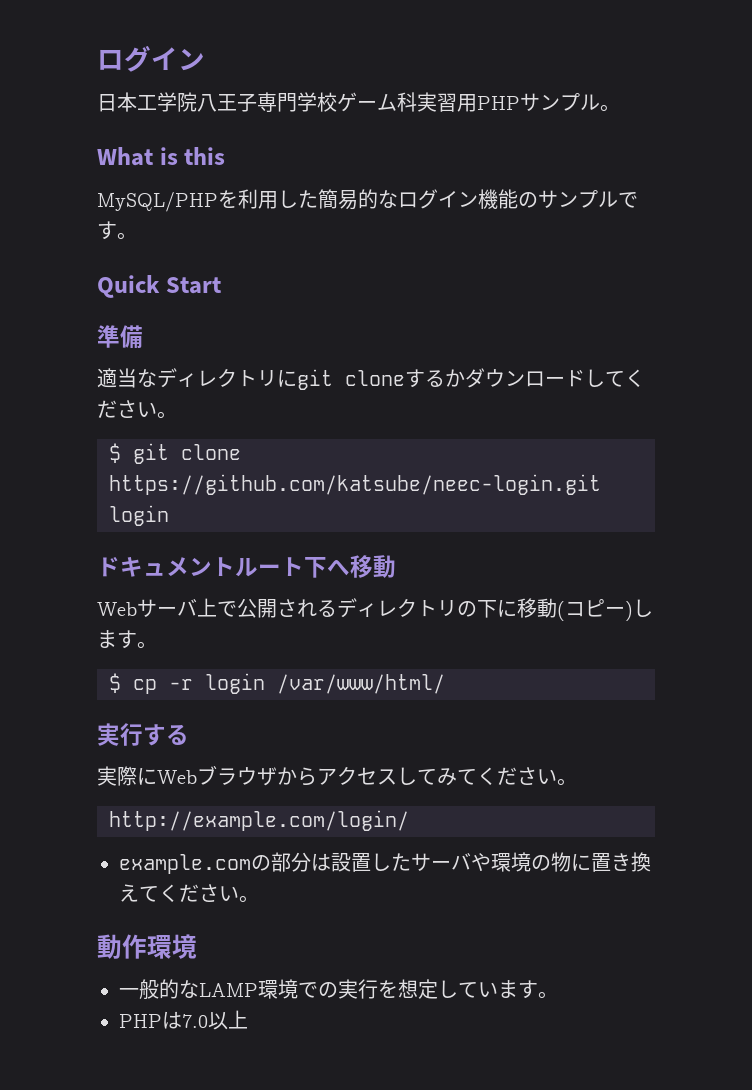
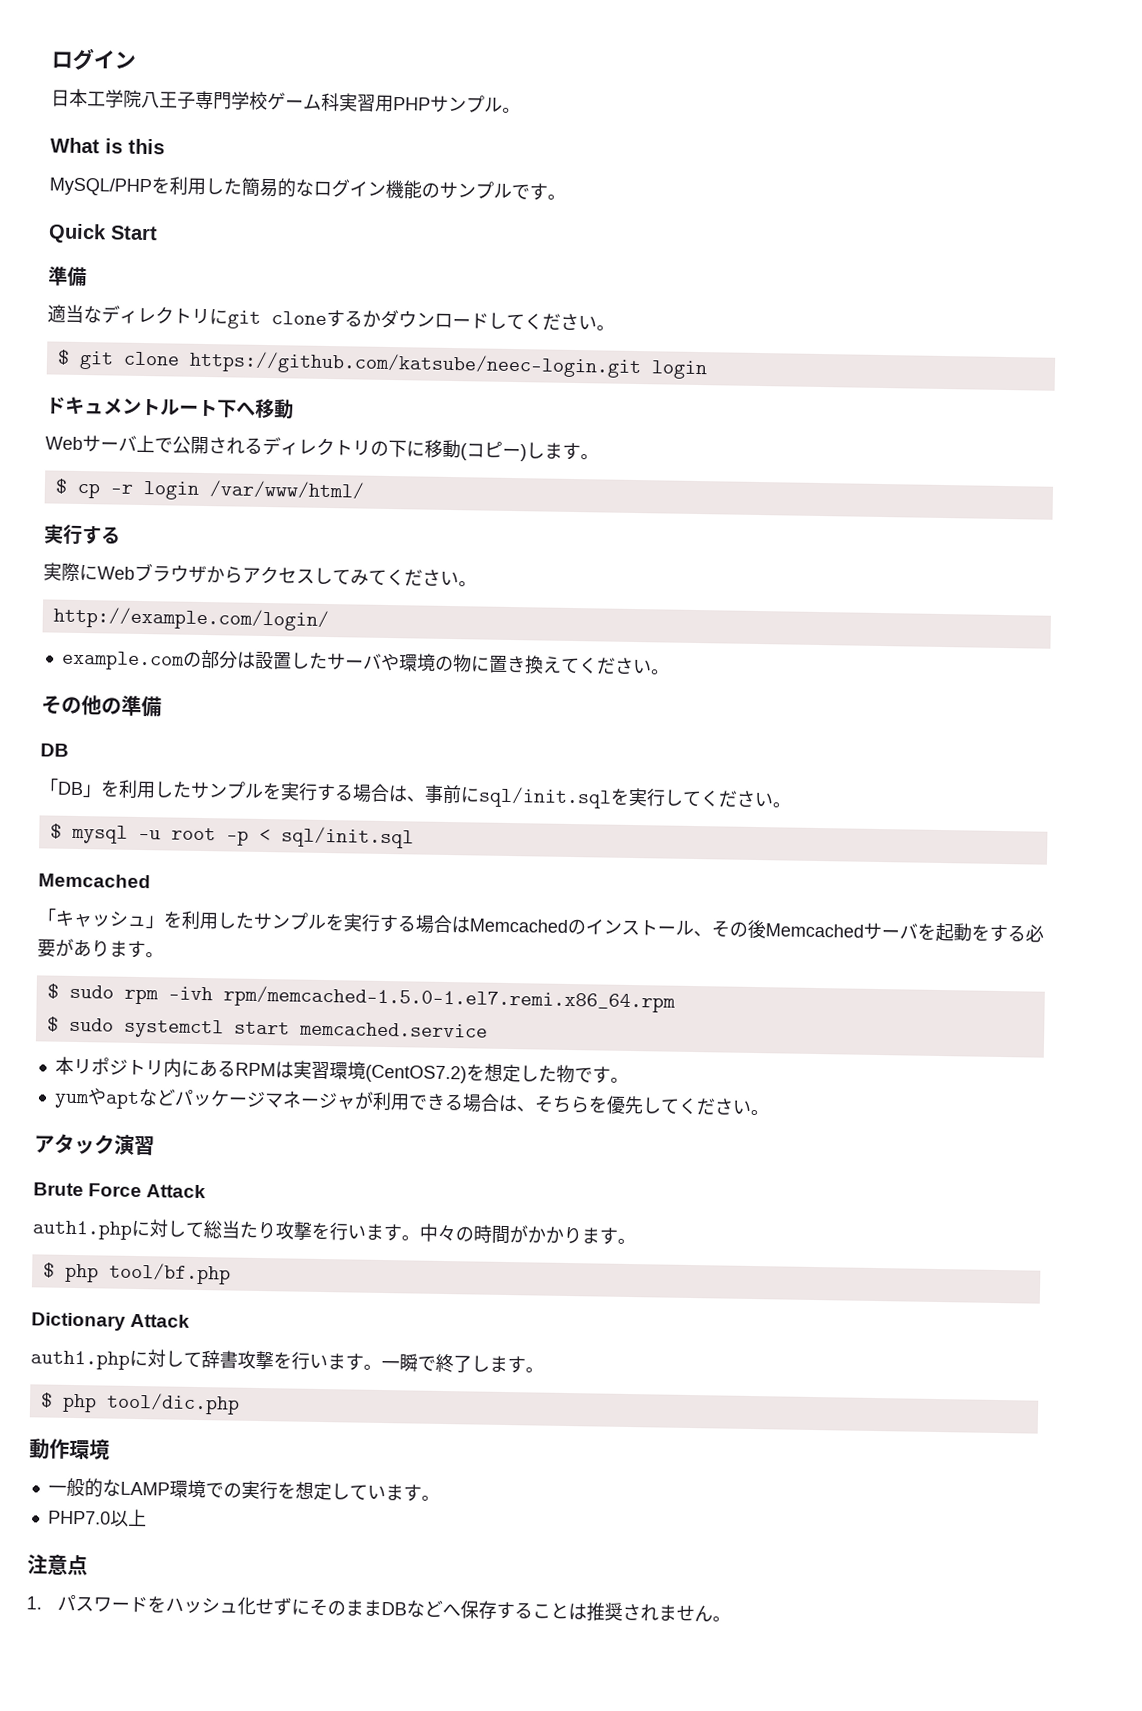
(259, 899) none -> [41,695,162,718] [40,743,69,757] [39,778,791,809] [49,823,414,849] [38,873,151,889] [37,908,1044,943] [37,938,164,959] [46,983,676,1013] [46,1016,488,1039] [54,1056,629,1084] [53,1087,769,1116] [34,1133,155,1156] [33,1182,207,1199] [32,1219,636,1245] [42,1262,231,1285] [31,1312,191,1331] [30,1349,544,1374] [39,1392,240,1415] // その他の準備 // DB // 「DB」を利用したサンプルを実行する場合は、事前にsql/init.sqlを実行してください。 // $ mysql -u root -p < sql/init.sql // Memcached // 「キャッシュ」を利用したサンプルを実行する場合はMemcachedのインストール、その後Memcachedサーバを起動をする必要があります。 // $ sudo rpm -ivh rpm/memcached-1.5.0-1.el7.remi.x86_64.rpm // $ sudo systemctl start memcached.service // 本リポジトリ内にあるRPMは実習環境(CentOS7.2)を想定した物です。 // yumやaptなどパッケージマネージャが利用できる場合は、そちらを優先してください。 // アタック演習 // Brute Force Attack // auth1.phpに対して総当たり攻撃を行います。中々の時間がかかります。 // $ php tool/bf.php // Dictionary Attack // auth1.phpに対して辞書攻撃を行います。一瞬で終了します。 // $ php tool/dic.php
[119,1011,208,1029] PHPは7.0 -> [47,1510,111,1525] PHP7.0
(248, 1019) none -> [27,1554,88,1576] [26,1594,731,1623] // 注意点 // 1.パスワードをハッシュ化せずにそのままDBなどへ保存することは推奨されません。

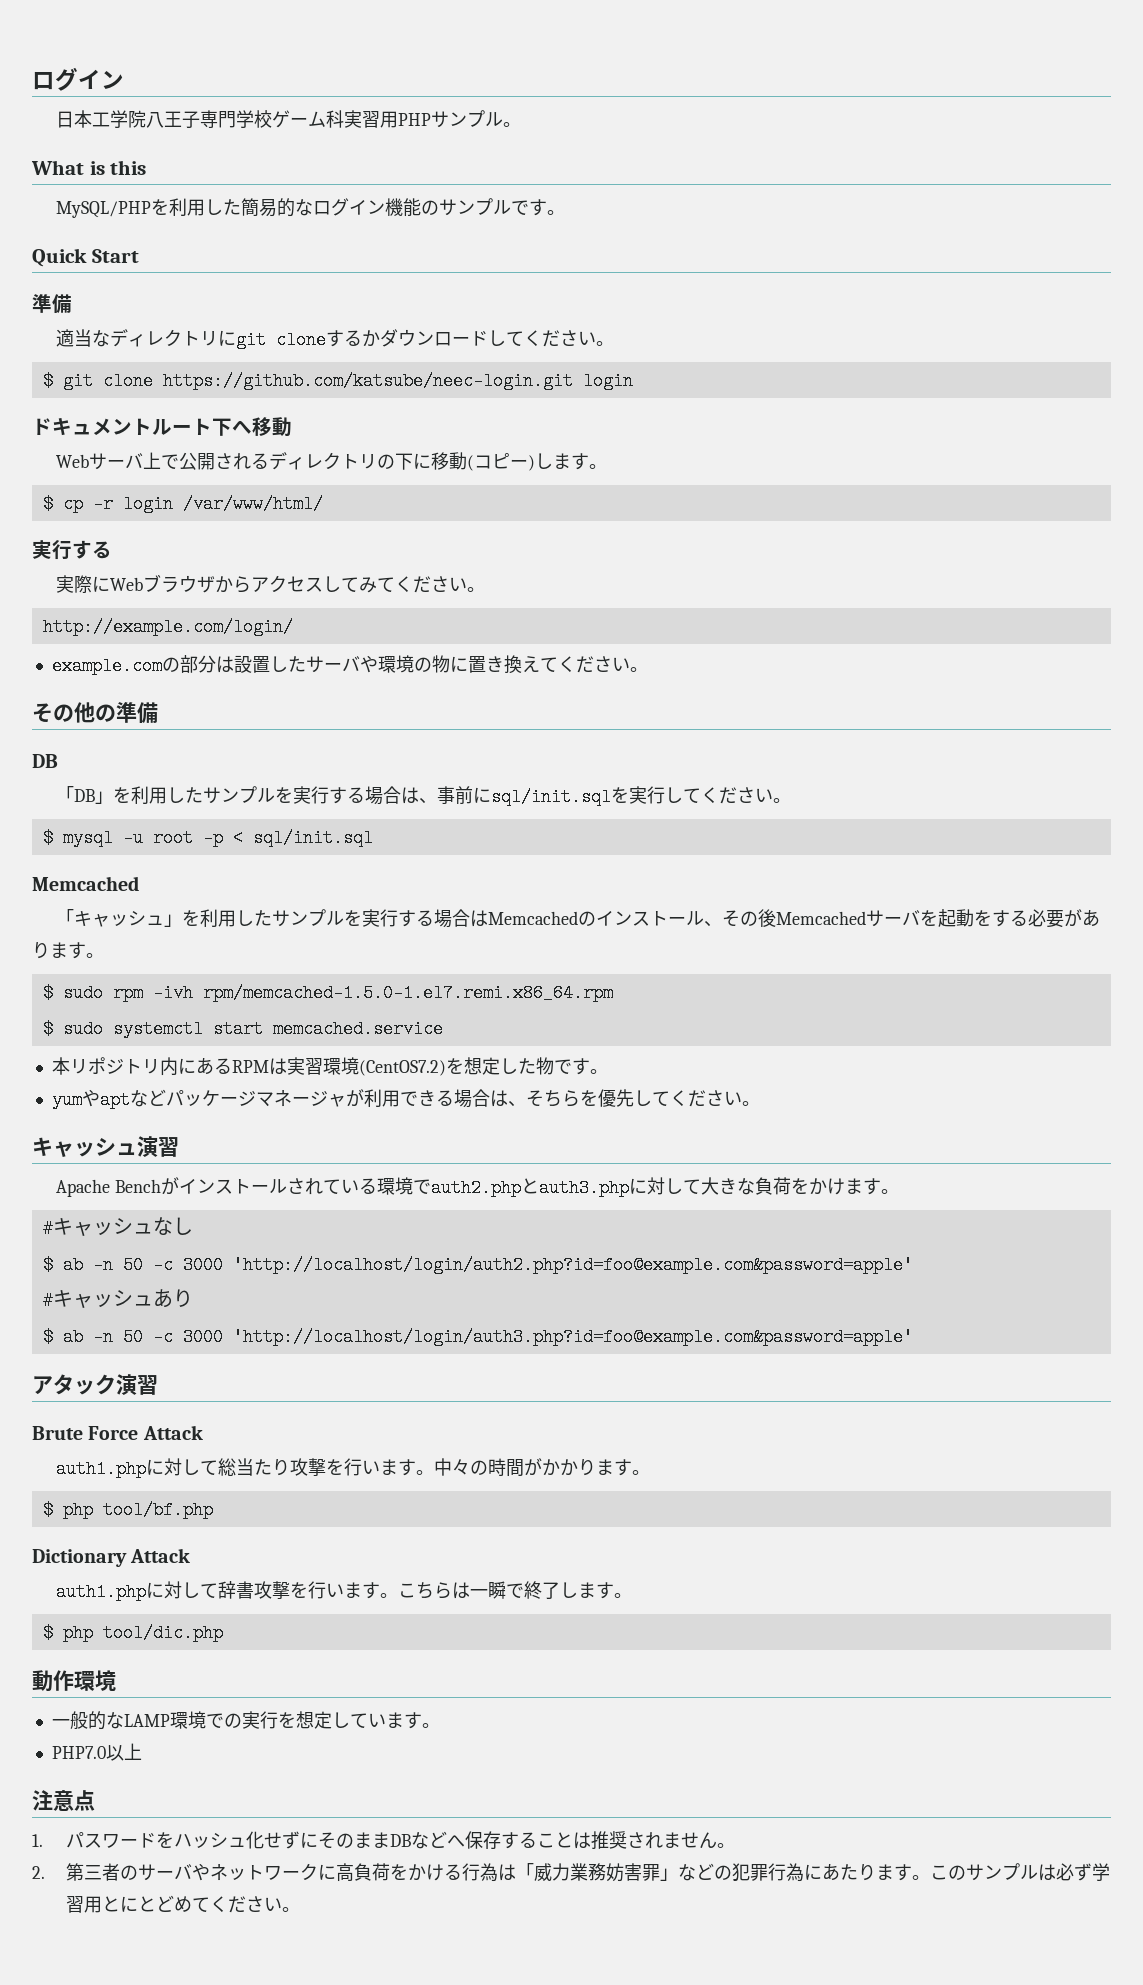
(769, 1112) none -> [32,1136,179,1157] [56,1177,900,1197] [42,1217,193,1238] [42,1256,913,1274] [42,1289,193,1310] [42,1328,913,1346] // キャッシュ演習 // Apache Benchがインストールされている環境でauth2.phpとauth3.phpに対して大きな負荷をかけます。 // #キャッシュなし // $ ab -n 50 -c 3000 'http://localhost/login/auth2.php?id=foo@example.com&password=apple' // #キャッシュあり // $ ab -n 50 -c 3000 'http://localhost/login/auth3.php?id=foo@example.com&password=apple'
(382, 1367) none -> [398,1582,471,1599] こちらは
(731, 1619) none -> [32,1863,1111,1882] [66,1895,301,1913] // 2.第三者のサーバやネットワークに高負荷をかける行為は「威力業務妨害罪」などの犯罪行為にあたります。このサンプルは必ず学習用とにとどめてください。

